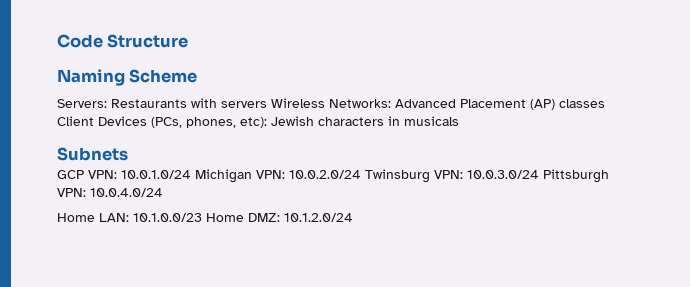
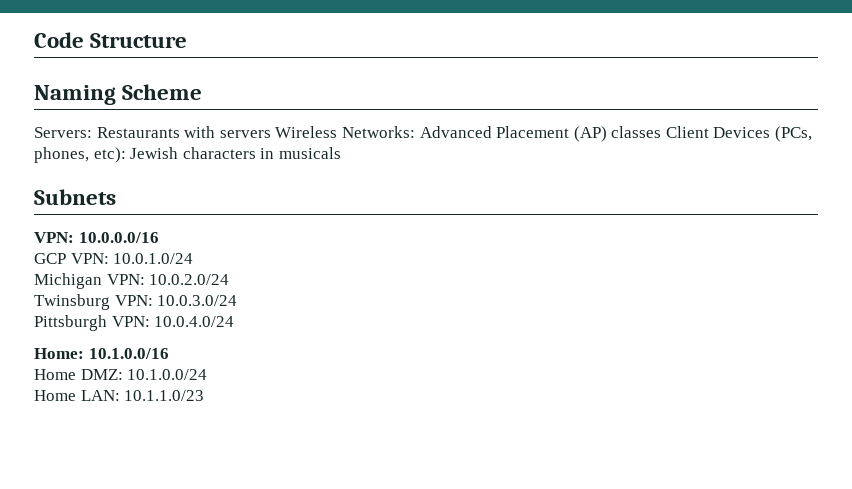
(128, 154) none -> [34,232,159,243] // VPN: 10.0.0.0/16
(191, 174) none -> (194, 258) //
(361, 174) none -> (230, 279) //
(539, 174) none -> (238, 300) //
[57,213,353,222] Home LAN: 10.1.0.0/23 Home DMZ: 10.1.2.0/24 -> [34,348,169,359] [34,369,208,380] [34,390,205,401] Home: 10.1.0.0/16 // Home DMZ: 10.1.0.0/24 // Home LAN: 10.1.1.0/23

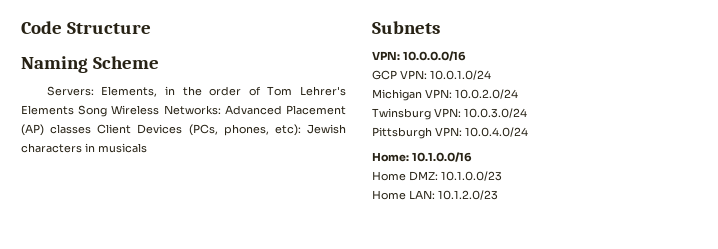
[96,126,271,138] Restaurants with servers -> [101,86,346,97] [21,105,108,117] Elements, in the order of Tom Lehrer's Elements Song
[127,369,208,380] 10.1.0.0/24 -> [441,171,502,181] 10.1.0.0/23
[124,390,205,401] 10.1.1.0/23 -> [438,190,498,200] 10.1.2.0/23

